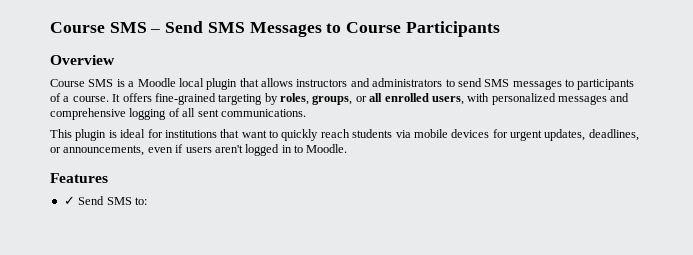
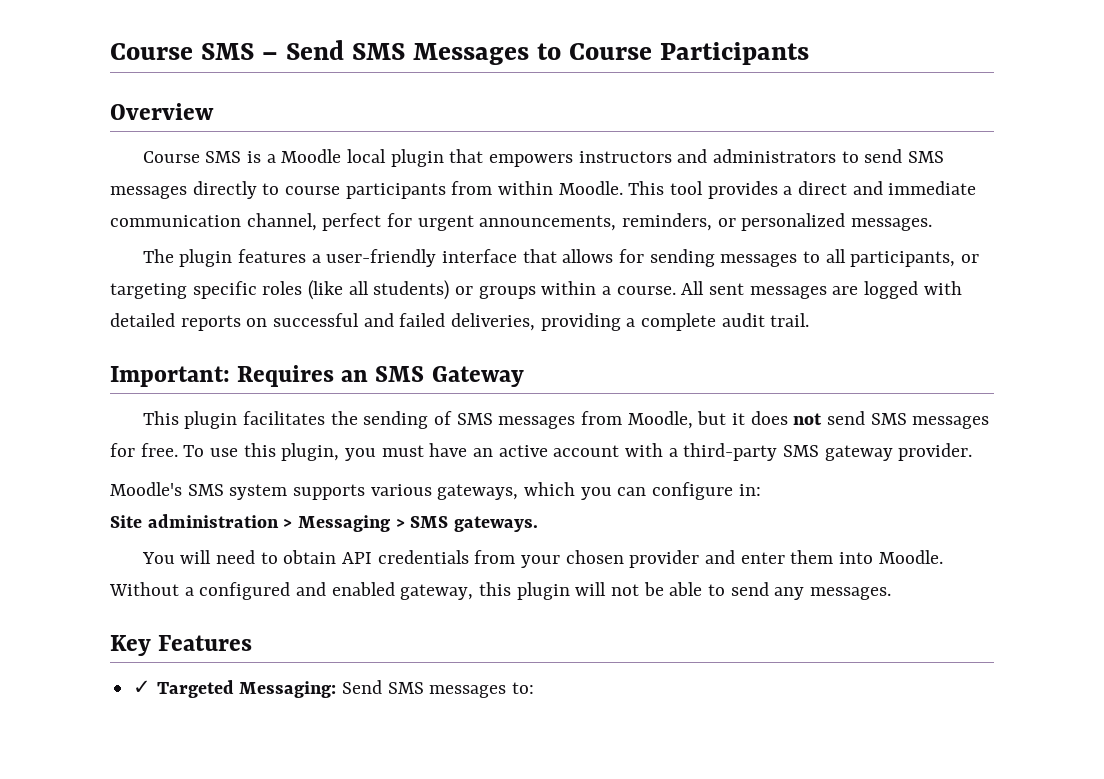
[261,78,293,87] allows -> [488,154,573,167] empowers
[565,79,635,90] [50,93,630,105] [50,108,306,120] [50,129,639,141] [50,144,348,156] to participants of a course. It offers fine-grained targeting by roles, groups, or all enrolled users, with personalized messages and comprehensive logging of all sent communications. // This plugin is ideal for institutions that want to quickly reach students via mobile devices for urgent updates, deadlines, or announcements, even if users aren't logged in to Moodle. // -> [192,181,977,199] [110,213,933,231] [142,249,979,267] [110,280,962,300] [110,313,810,331] [110,365,524,387] [142,411,990,429] [110,443,973,461] [110,482,761,500] [110,514,539,532] [141,550,943,568] [109,582,892,600] [110,635,151,656] directly to course participants from within Moodle. This tool provides a direct and immediate communication channel, perfect for urgent announcements, reminders, or personalized messages. // The plugin features a user-friendly interface that allows for sending messages to all participants, or targeting specific roles (like all students) or groups within a course. All sent messages are logged with detailed reports on successful and failed deliveries, providing a complete audit trail. // Important: Requires an SMS Gateway // This plugin facilitates the sending of SMS messages from Moodle, but it does not send SMS messages for free. To use this plugin, you must have an active account with a third-party SMS gateway provider. // Moodle's SMS system supports various gateways, which you can configure in: // Site administration > Messaging > SMS gateways. // You will need to obtain API credentials from your chosen provider and enter them into Moodle. Without a configured and enabled gateway, this plugin will not be able to send any messages. // Key
[78,196,132,205] Send SMS -> [156,680,507,698] Targeted Messaging: Send SMS messages

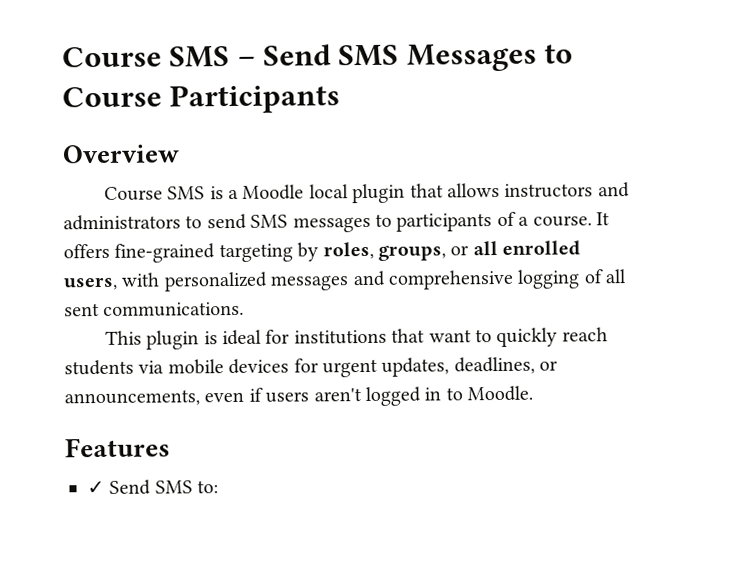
[488,154,573,167] empowers -> [447,182,501,198] allows
[192,181,977,199] [110,213,933,231] [142,249,979,267] [110,280,962,300] [110,313,810,331] [110,365,524,387] [142,411,990,429] [110,443,973,461] [110,482,761,500] [110,514,539,532] [141,550,943,568] [109,582,892,600] [110,635,151,656] directly to course participants from within Moodle. This tool provides a direct and immediate communication channel, perfect for urgent announcements, reminders, or personalized messages. // The plugin features a user-friendly interface that allows for sending messages to all participants, or targeting specific roles (like all students) or groups within a course. All sent messages are logged with detailed reports on successful and failed deliveries, providing a complete audit trail. // Important: Requires an SMS Gateway // This plugin facilitates the sending of SMS messages from Moodle, but it does not send SMS messages for free. To use this plugin, you must have an active account with a third-party SMS gateway provider. // Moodle's SMS system supports various gateways, which you can configure in: // Site administration > Messaging > SMS gateways. // You will need to obtain API credentials from your chosen provider and enter them into Moodle. Without a configured and enabled gateway, this plugin will not be able to send any messages. // Key -> [375,211,610,232] [63,240,581,263] [63,269,627,292] [64,301,245,317] [104,327,608,350] [64,356,559,378] [64,385,534,407] to participants of a course. It offers fine-grained targeting by roles, groups, or all enrolled users, with personalized messages and comprehensive logging of all sent communications. // This plugin is ideal for institutions that want to quickly reach students via mobile devices for urgent updates, deadlines, or announcements, even if users aren't logged in to Moodle. //
[156,680,507,698] Targeted Messaging: Send SMS messages -> [109,479,193,495] Send SMS

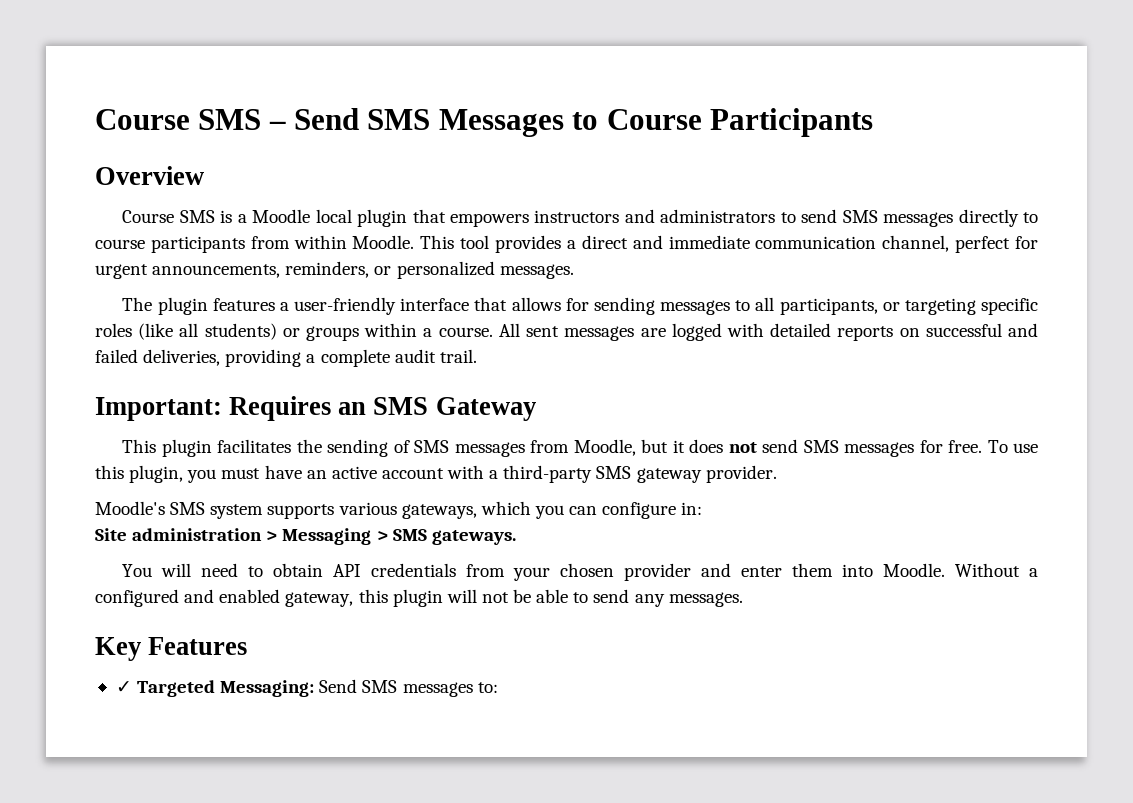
[447,182,501,198] allows -> [449,213,529,227] empowers
[375,211,610,232] [63,240,581,263] [63,269,627,292] [64,301,245,317] [104,327,608,350] [64,356,559,378] [64,385,534,407] to participants of a course. It offers fine-grained targeting by roles, groups, or all enrolled users, with personalized messages and comprehensive logging of all sent communications. // This plugin is ideal for institutions that want to quickly reach students via mobile devices for urgent updates, deadlines, or announcements, even if users aren't logged in to Moodle. // -> [958,209,1039,227] [95,235,1038,253] [95,261,574,279] [122,297,1038,315] [95,323,1038,341] [95,349,477,367] [95,396,536,421] [122,439,1039,457] [95,465,777,483] [95,501,703,519] [95,528,516,545] [122,563,1039,581] [95,589,743,607] [95,637,141,661] directly to course participants from within Moodle. This tool provides a direct and immediate communication channel, perfect for urgent announcements, reminders, or personalized messages. // The plugin features a user-friendly interface that allows for sending messages to all participants, or targeting specific roles (like all students) or groups within a course. All sent messages are logged with detailed reports on successful and failed deliveries, providing a complete audit trail. // Important: Requires an SMS Gateway // This plugin facilitates the sending of SMS messages from Moodle, but it does not send SMS messages for free. To use this plugin, you must have an active account with a third-party SMS gateway provider. // Moodle's SMS system supports various gateways, which you can configure in: // Site administration > Messaging > SMS gateways. // You will need to obtain API credentials from your chosen provider and enter them into Moodle. Without a configured and enabled gateway, this plugin will not be able to send any messages. // Key
[109,479,193,495] Send SMS -> [137,679,473,697] Targeted Messaging: Send SMS messages

